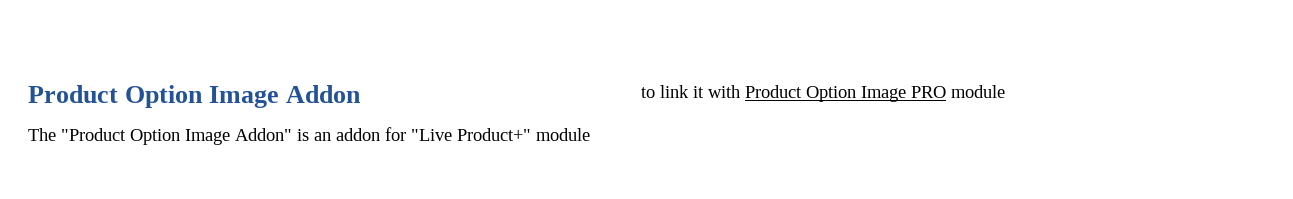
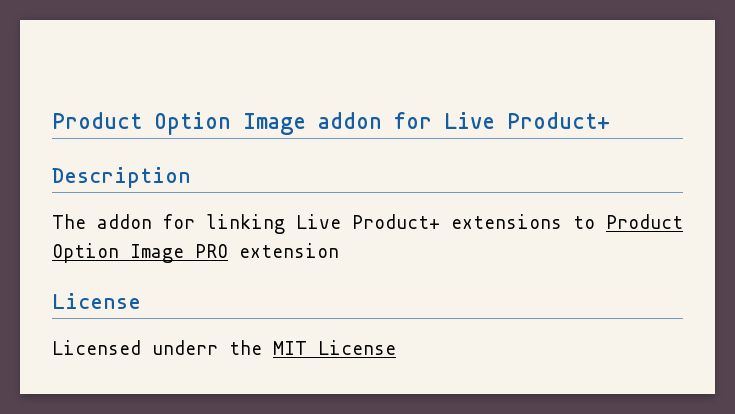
[28,85,362,108] [28,127,590,145] [641,85,1005,102] Product Option Image Addon // The "Product Option Image Addon" is an addon for "Live Product+" module to link it with Product Option Image PRO module -> [52,112,610,135] [52,167,191,188] [52,214,683,234] [52,243,339,263] [52,293,141,309] [52,340,396,355] Product Option Image addon for Live Product+ // Description // The addon for linking Live Product+ extensions to Product Option Image PRO extension // License // Licensed underr the MIT License

